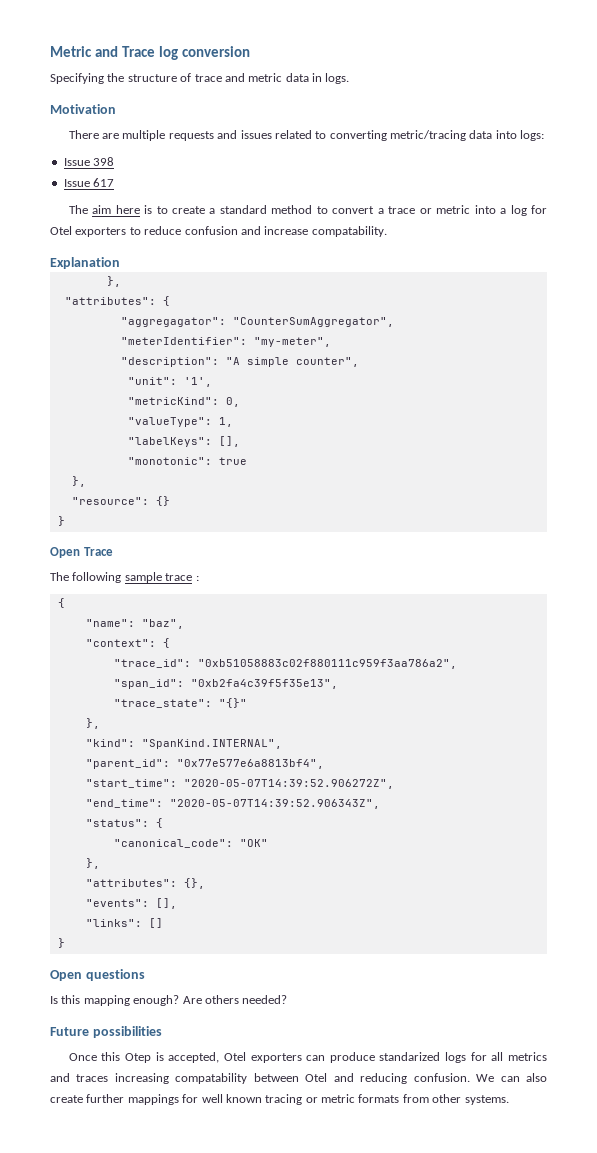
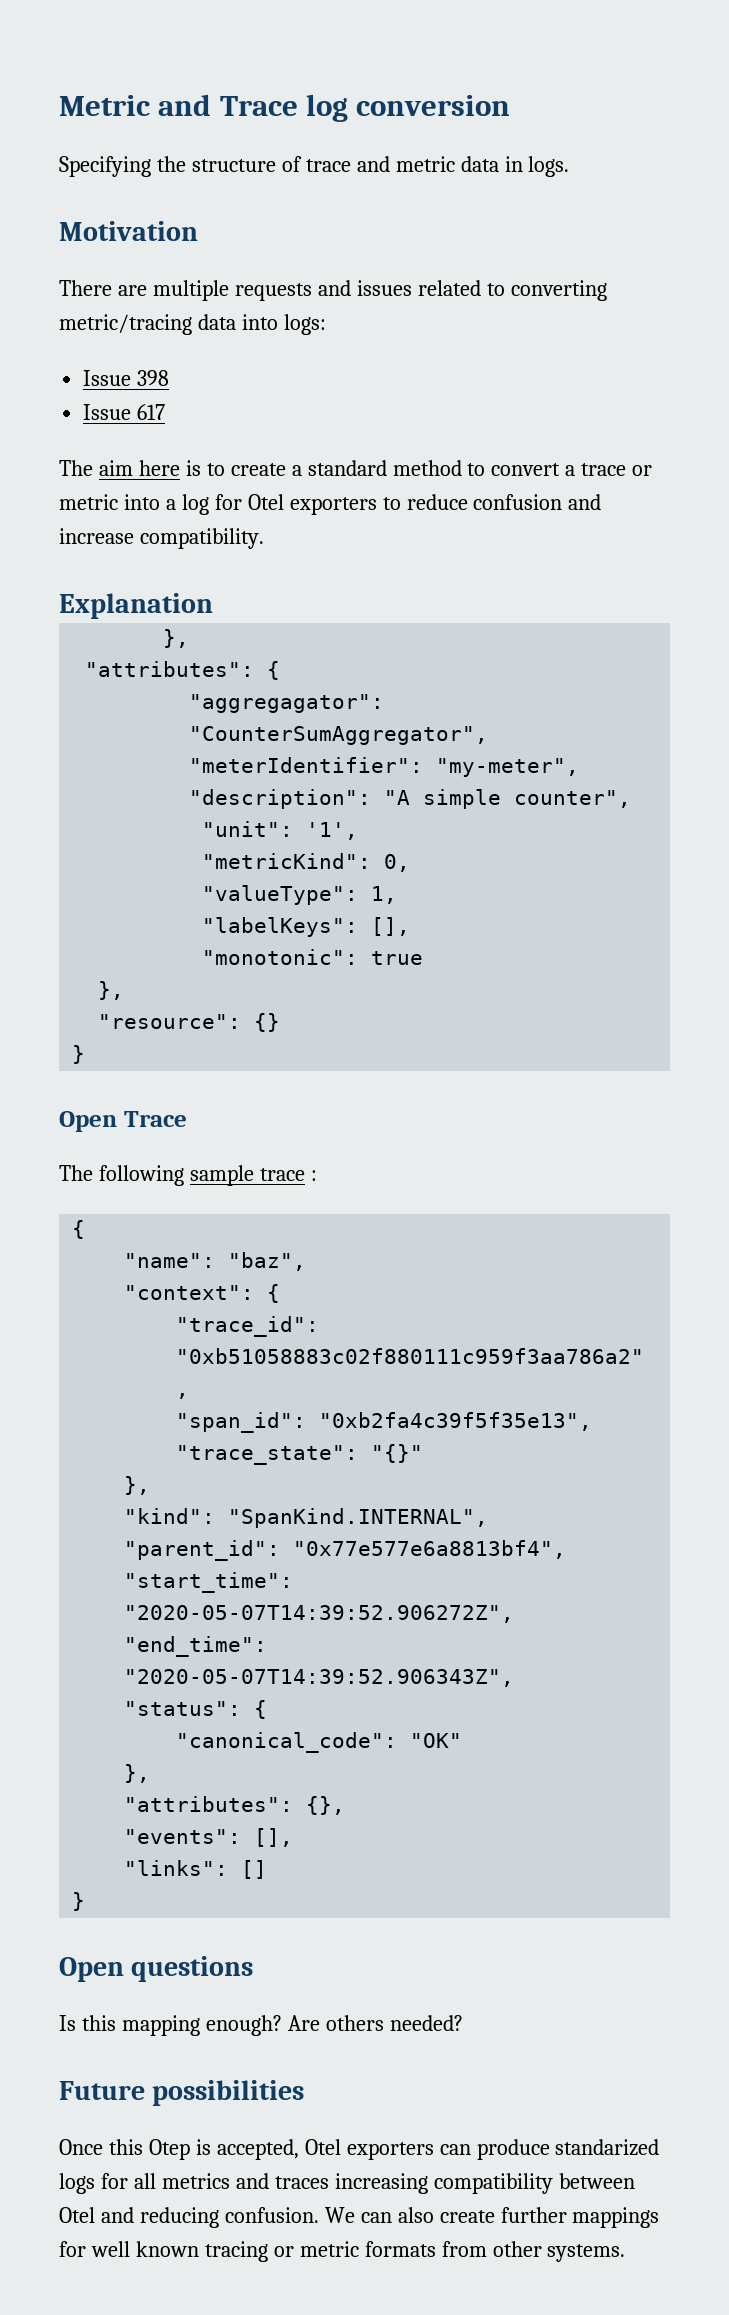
[311,226,387,237] compatability. -> [139,528,264,549] compatibility.
[175,1073,248,1084] compatability -> [433,2173,553,2194] compatibility

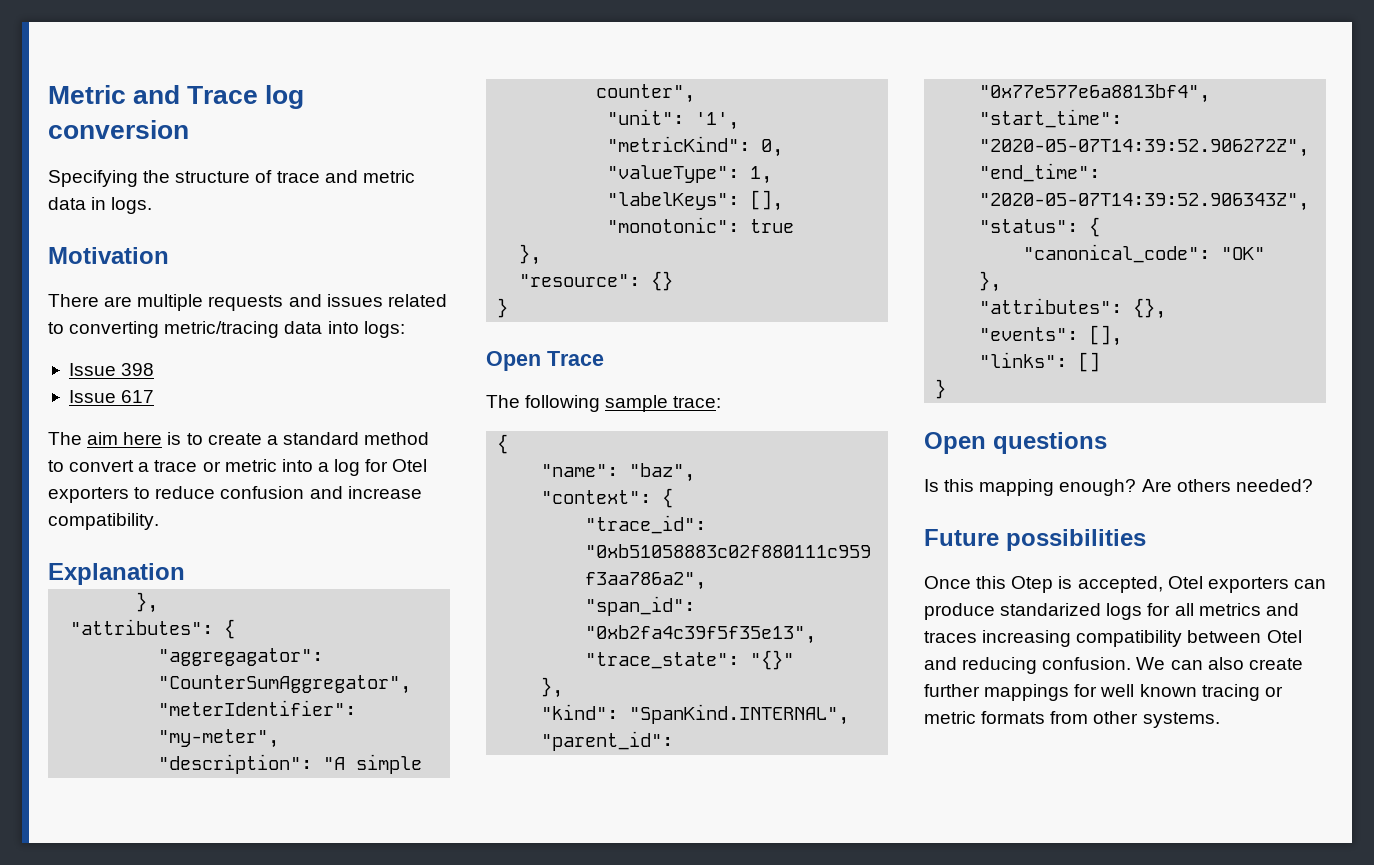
[259,1168,317,1181] trace : -> [673,396,722,408] trace:

